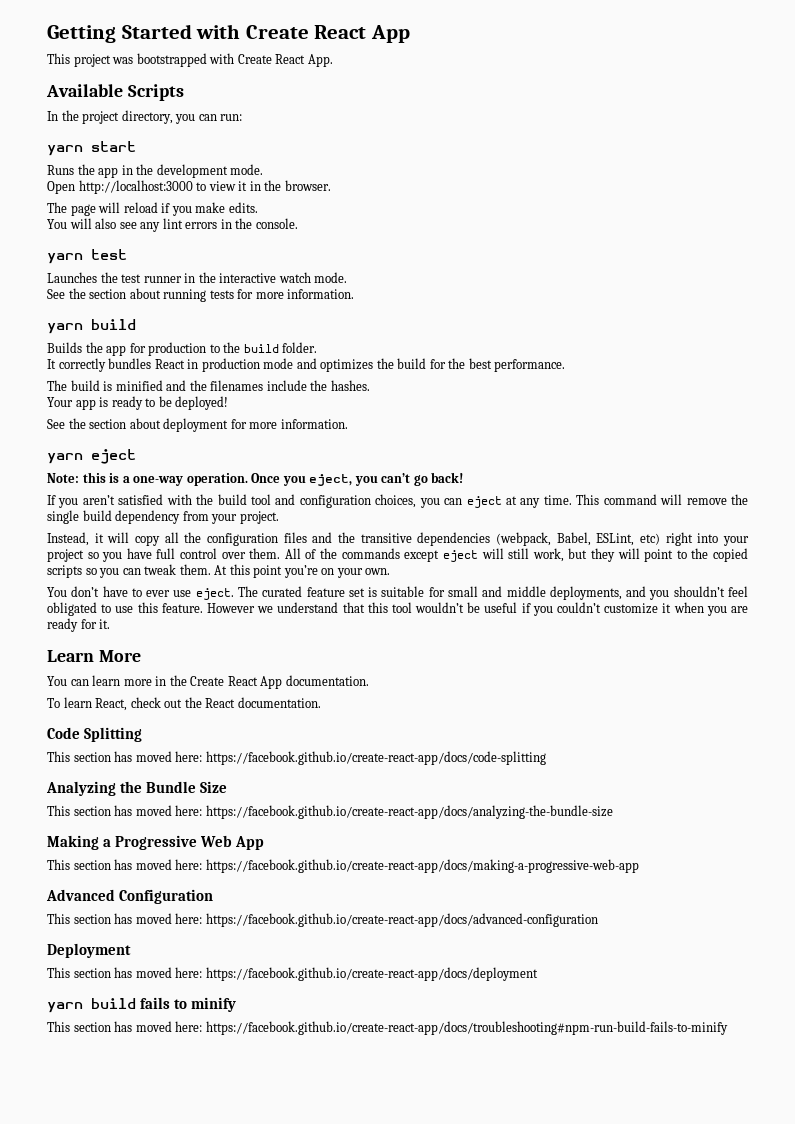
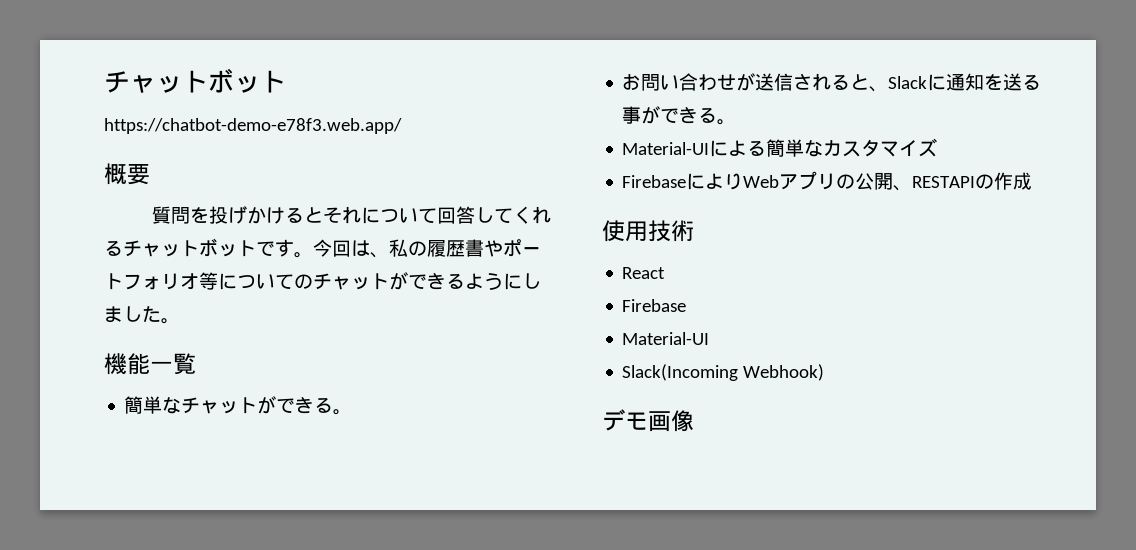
[47,24,410,43] [47,53,333,67] [46,84,184,101] [47,110,243,124] [47,141,136,156] [47,164,264,178] [47,180,331,194] [47,202,258,216] [47,218,298,232] [47,249,127,264] [47,272,348,283] [47,288,355,302] [47,319,136,334] [47,342,318,356] [47,358,566,372] [47,380,370,391] [47,396,229,410] [47,418,348,432] [47,449,136,464] [47,472,464,486] [47,494,749,508] [47,510,279,524] [47,532,749,546] [47,548,748,562] [47,564,391,578] [47,586,749,600] [47,602,748,616] [47,618,111,632] [47,650,141,662] [47,675,369,689] [47,697,321,711] [47,727,143,742] [47,751,546,765] [46,781,228,796] [47,805,613,819] [47,835,265,850] [47,859,639,873] [46,889,214,904] [47,913,598,927] [47,943,131,958] [47,967,538,981] [47,997,237,1013] [47,1021,728,1035] Getting Started with Create React App // This project was bootstrapped with Create React App. // Available Scripts // In the project directory, you can run: // yarn start // Runs the app in the development mode. // Open http://localhost:3000 to view it in the browser. // The page will reload if you make edits. // You will also see any lint errors in the console. // yarn test // Launches the test runner in the interactive watch mode. // See the section about running tests for more information. // yarn build // Builds the app for production to the build folder. // It correctly bundles React in production mode and optimizes the build for the best performance. // The build is minified and the filenames include the hashes. // Your app is ready to be deployed! // See the section about deployment for more information. // yarn eject // Note: this is a one-way operation. Once you eject, you can’t go back! // If you aren’t satisfied with the build tool and configuration choices, you can eject at any time. This command will remove the single build dependency from your project. // Instead, it will copy all the configuration files and the transitive dependencies (webpack, Babel, ESLint, etc) right into your project so you have full control over them. All of the commands except eject will still work, but they will point to the copied scripts so you can tweak them. At this point you’re on your own. // You don’t have to ever use eject. The curated feature set is suitable for small and middle deployments, and you shouldn’t feel obligated to use this feature. However we understand that this tool wouldn’t be useful if you couldn’t customize it when you are ready for it. // Learn More // You can learn more in the Create React App documentation. // To learn React, check out the React documentation. // Code Splitting // This section has moved here: https://facebook.github.io/create-react-app/docs/code-splitting // Analyzing the Bundle Size // This section has moved here: https://facebook.github.io/create-react-app/docs/analyzing-the-bundle-size // Making a Progressive Web App // This section has moved here: https://facebook.github.io/create-react-app/docs/making-a-progressive-web-app // Advanced Configuration // This section has moved here: https://facebook.github.io/create-react-app/docs/advanced-configuration // Deployment // This section has moved here: https://facebook.github.io/create-react-app/docs/deployment // yarn build fails to minify // This section has moved here: https://facebook.github.io/create-react-app/docs/troubleshooting#npm-run-build-fails-to-minify -> [104,68,286,93] [104,118,402,134] [104,163,150,185] [152,206,552,224] [104,238,541,258] [104,272,541,290] [104,306,180,324] [104,353,196,375] [124,396,353,415] [622,73,1042,92] [622,106,737,125] [622,138,938,157] [622,171,1033,191] [602,220,694,242] [622,267,666,279] [622,299,687,312] [622,332,710,345] [622,364,825,381] [602,409,694,432] チャットボット // https://chatbot-demo-e78f3.web.app/ // 概要 // 質問を投げかけるとそれについて回答してくれるチャットボットです。今回は、私の履歴書やポートフォリオ等についてのチャットができるようにしました。 // 機能一覧 // 簡単なチャットができる。 // お問い合わせが送信されると、Slackに通知を送る事ができる。 // Material-UIによる簡単なカスタマイズ // FirebaseによりWebアプリの公開、RESTAPIの作成 // 使用技術 // React // Firebase // Material-UI // Slack(Incoming Webhook) // デモ画像

